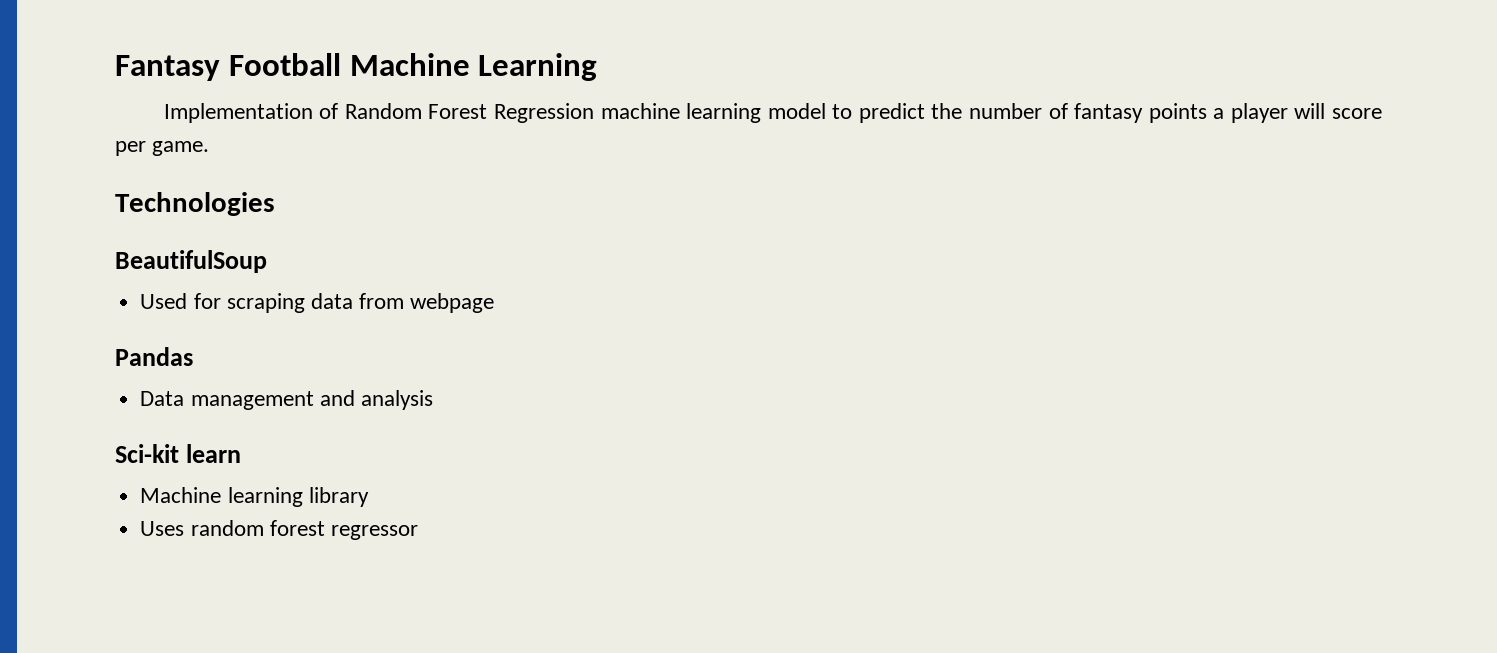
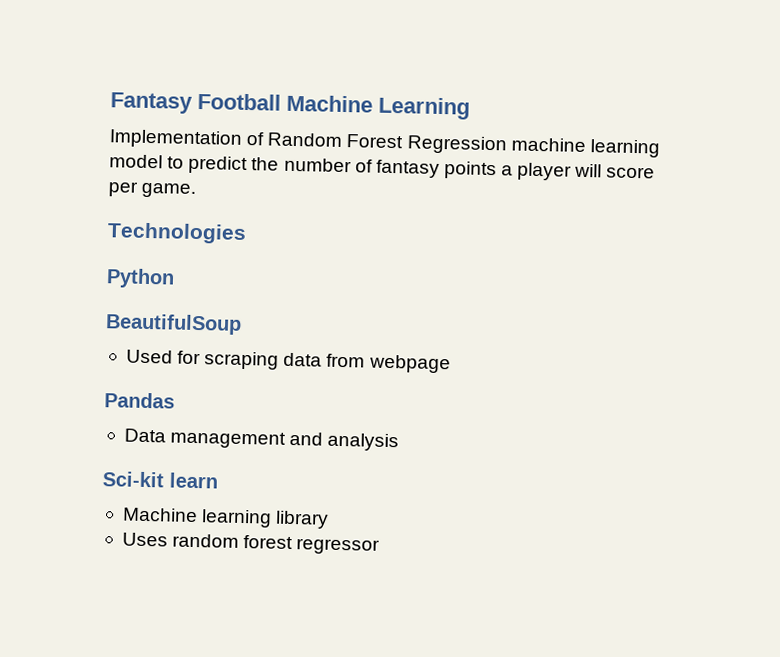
(275, 204) none -> [106,268,175,289] // Python

